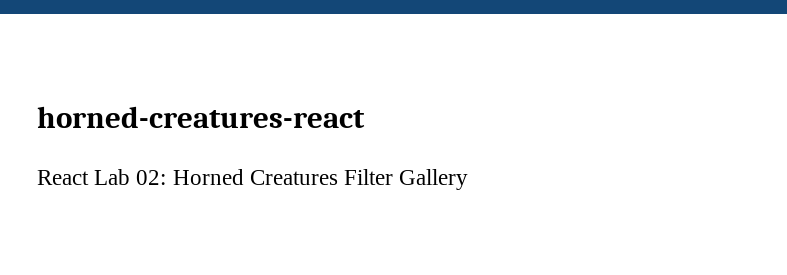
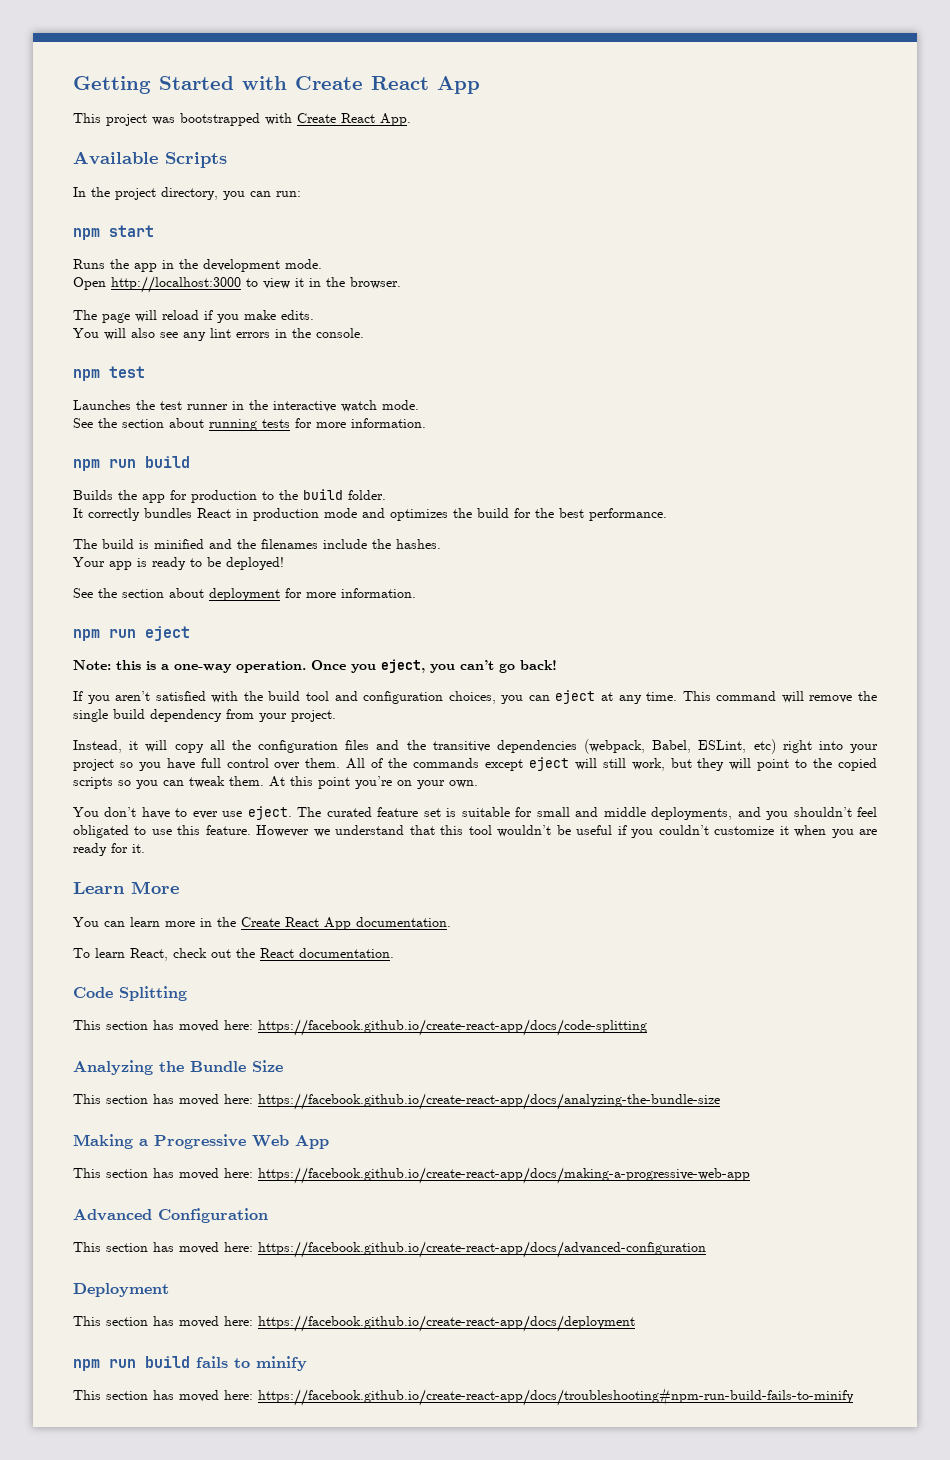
[37,106,365,128] [37,169,469,190] horned-creatures-react // React Lab 02: Horned Creatures Filter Gallery -> [73,76,480,94] [73,113,411,126] [73,151,227,168] [73,187,301,200] [73,225,154,240] [73,259,322,272] [73,276,401,293] [73,310,314,323] [73,328,364,341] [73,366,145,381] [73,400,419,412] [73,418,426,431] [73,456,190,471] [73,489,386,503] [73,508,667,521] [73,539,441,549] [73,557,284,570] [73,588,416,601] [73,626,190,641] [73,659,557,673] [73,690,877,704] [73,709,336,722] [73,739,878,754] [73,757,878,771] [73,776,478,789] [73,806,878,820] [73,825,878,838] [73,843,145,856] [73,881,179,894] [73,917,451,930] [73,948,394,961] [73,986,187,1001] [73,1019,647,1036] [73,1060,283,1075] [73,1093,720,1110] [73,1134,329,1149] [73,1167,750,1184] [73,1208,268,1223] [73,1241,706,1258] [73,1283,169,1297] [73,1315,635,1332] [73,1356,307,1371] [73,1388,854,1406] Getting Started with Create React App // This project was bootstrapped with Create React App. // Available Scripts // In the project directory, you can run: // npm start // Runs the app in the development mode. // Open http://localhost:3000 to view it in the browser. // The page will reload if you make edits. // You will also see any lint errors in the console. // npm test // Launches the test runner in the interactive watch mode. // See the section about running tests for more information. // npm run build // Builds the app for production to the build folder. // It correctly bundles React in production mode and optimizes the build for the best performance. // The build is minified and the filenames include the hashes. // Your app is ready to be deployed! // See the section about deployment for more information. // npm run eject // Note: this is a one-way operation. Once you eject, you can’t go back! // If you aren’t satisfied with the build tool and configuration choices, you can eject at any time. This command will remove the single build dependency from your project. // Instead, it will copy all the configuration files and the transitive dependencies (webpack, Babel, ESLint, etc) right into your project so you have full control over them. All of the commands except eject will still work, but they will point to the copied scripts so you can tweak them. At this point you’re on your own. // You don’t have to ever use eject. The curated feature set is suitable for small and middle deployments, and you shouldn’t feel obligated to use this feature. However we understand that this tool wouldn’t be useful if you couldn’t customize it when you are ready for it. // Learn More // You can learn more in the Create React App documentation. // To learn React, check out the React documentation. // Code Splitting // This section has moved here: https://facebook.github.io/create-react-app/docs/code-splitting // Analyzing the Bundle Size // This section has moved here: https://facebook.github.io/create-react-app/docs/analyzing-the-bundle-size // Making a Progressive Web App // This section has moved here: https://facebook.github.io/create-react-app/docs/making-a-progressive-web-app // Advanced Configuration // This section has moved here: https://facebook.github.io/create-react-app/docs/advanced-configuration // Deployment // This section has moved here: https://facebook.github.io/create-react-app/docs/deployment // npm run build fails to minify // This section has moved here: https://facebook.github.io/create-react-app/docs/troubleshooting#npm-run-build-fails-to-minify

